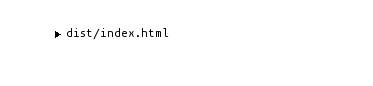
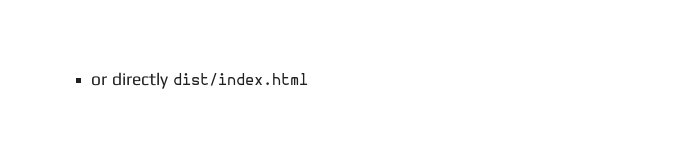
(65, 34) none -> [91,72,168,89] or directly

